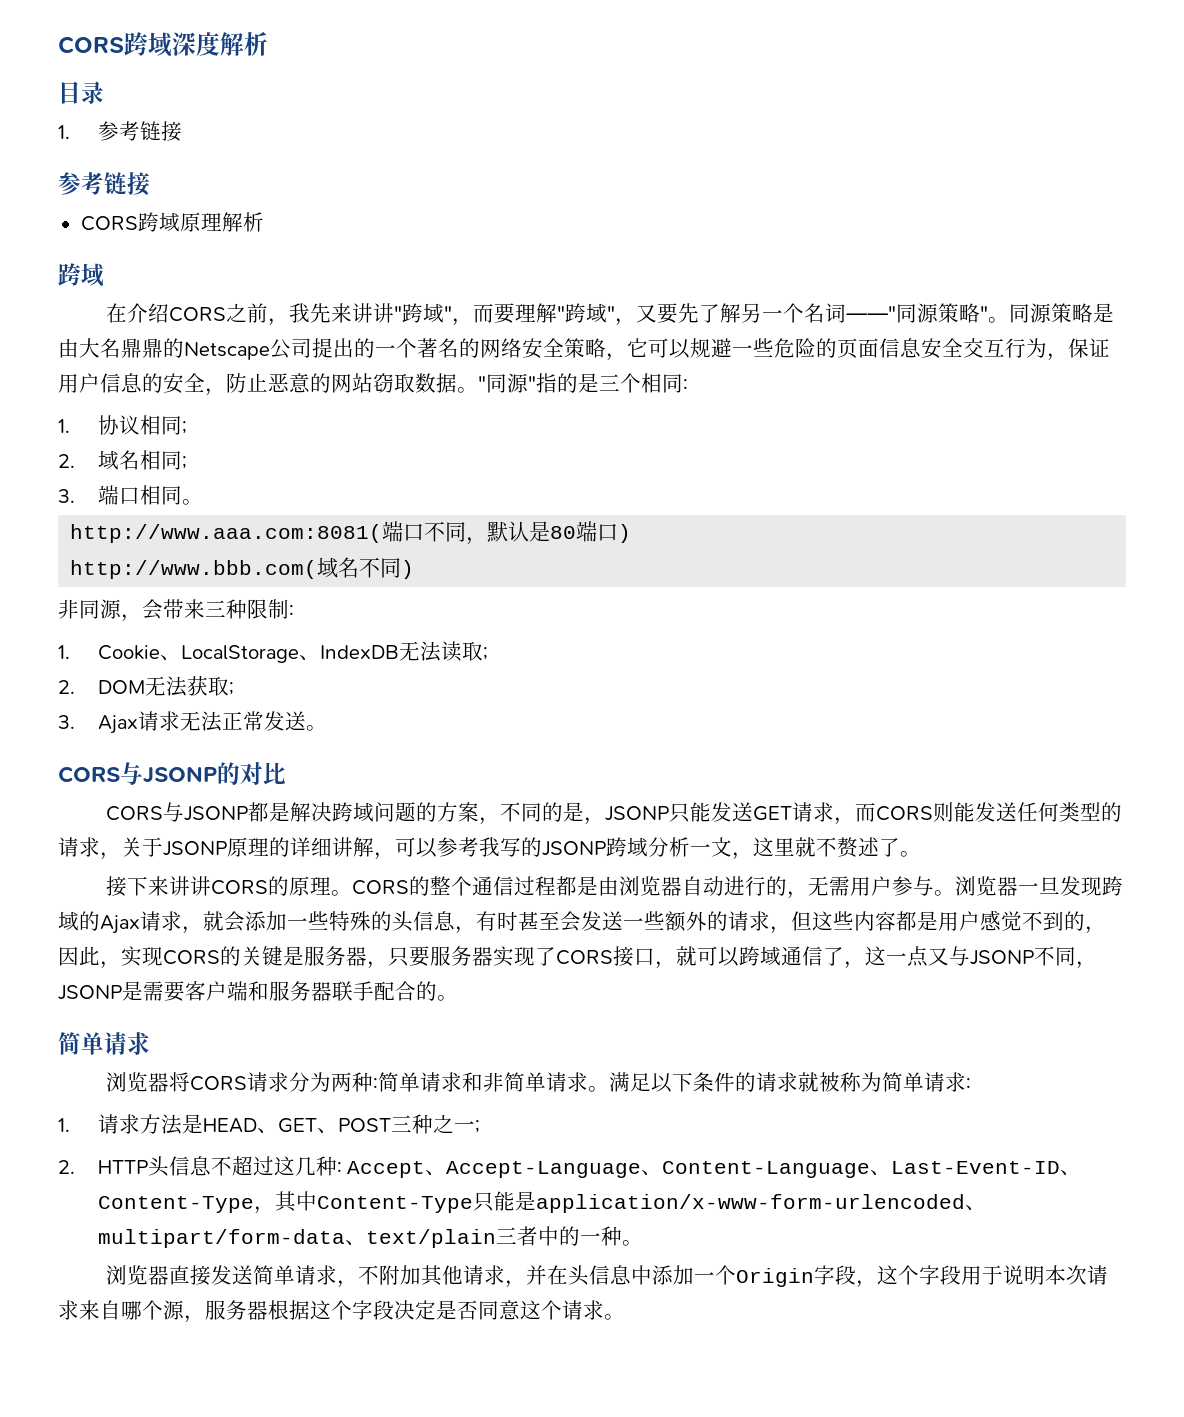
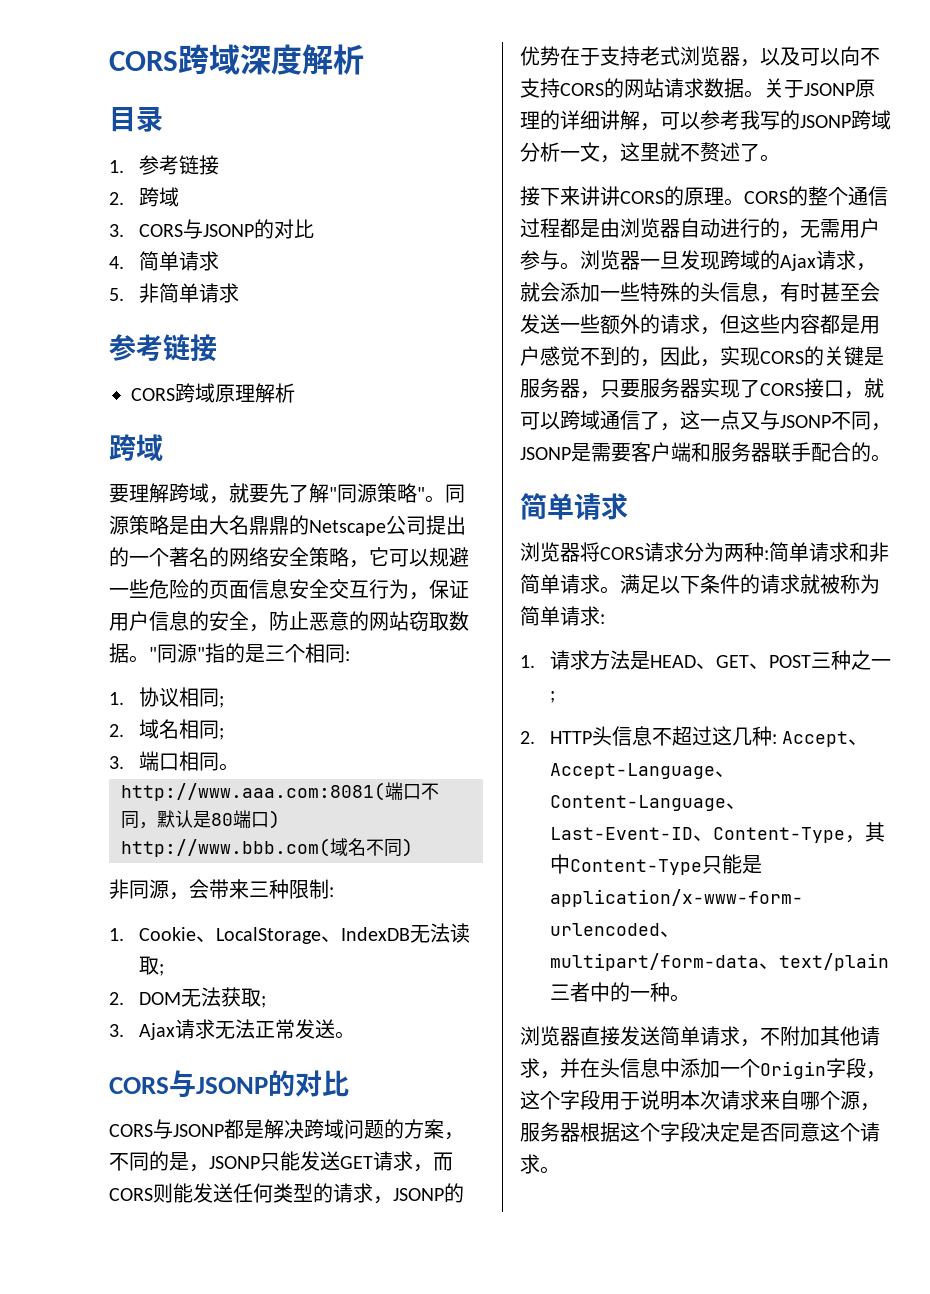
(182, 131) none -> [109,187,179,207] [109,219,314,239] [109,251,219,271] [109,283,239,303] // 2.跨域 // 3. CORS与JSONP的对比 // 4.简单请求 // 5.非简单请求
[105,303,896,326] 在介绍CORS之前，我先来讲讲"跨域"，而要理解"跨域"，又要先了解另一个名词——" -> [109,483,337,504] 要理解跨域，就要先了解"
(121, 856) none -> [393,1183,464,1203] [520,46,880,67] [520,78,764,98] JSONP的优势在于支持老式浏览器，以及可以向不支持CORS的网站请求数据。

